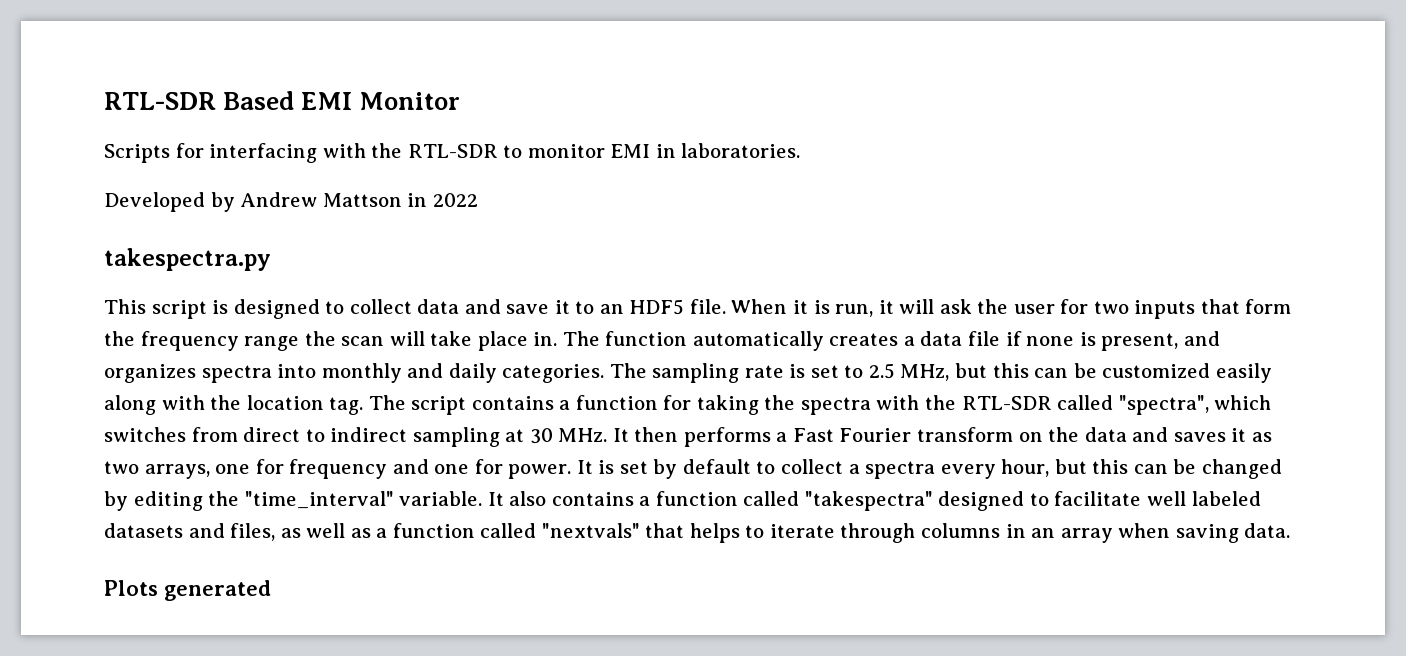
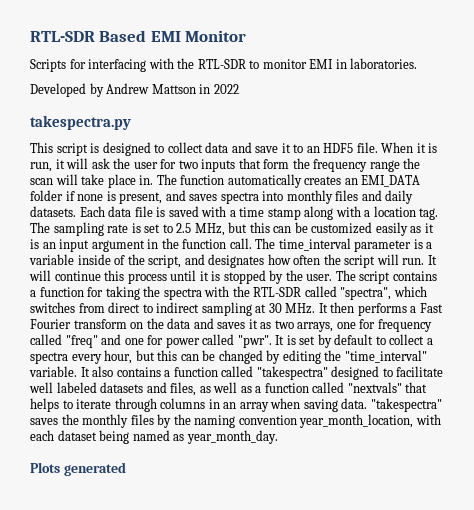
[903,331,1001,346] a data file -> [344,175,421,187] [30,190,63,201] an EMI_DATA folder
[104,364,196,383] organizes -> [189,194,218,201] saves
(402, 373) none -> [335,190,359,201] files
[502,364,605,383] categories. -> [30,206,439,220] datasets. Each data file is saved with a time stamp along with a location tag.
[104,395,364,415] along with the location tag. -> [410,223,434,233] [30,238,433,252] [29,254,437,268] [29,270,333,284] as it is an input argument in the function call. The time_interval parameter is a variable inside of the script, and designates how often the script will run. It will continue this process until it is stopped by the user.
(388, 469) none -> [30,334,98,348] called "freq"
[508,464,572,479] power. -> [165,334,272,348] power called "pwr".
(1291, 530) none -> [370,398,442,412] [30,414,441,428] [30,430,278,444] "takespectra" saves the monthly files by the naming convention year_month_location, with each dataset being named as year_month_day.

